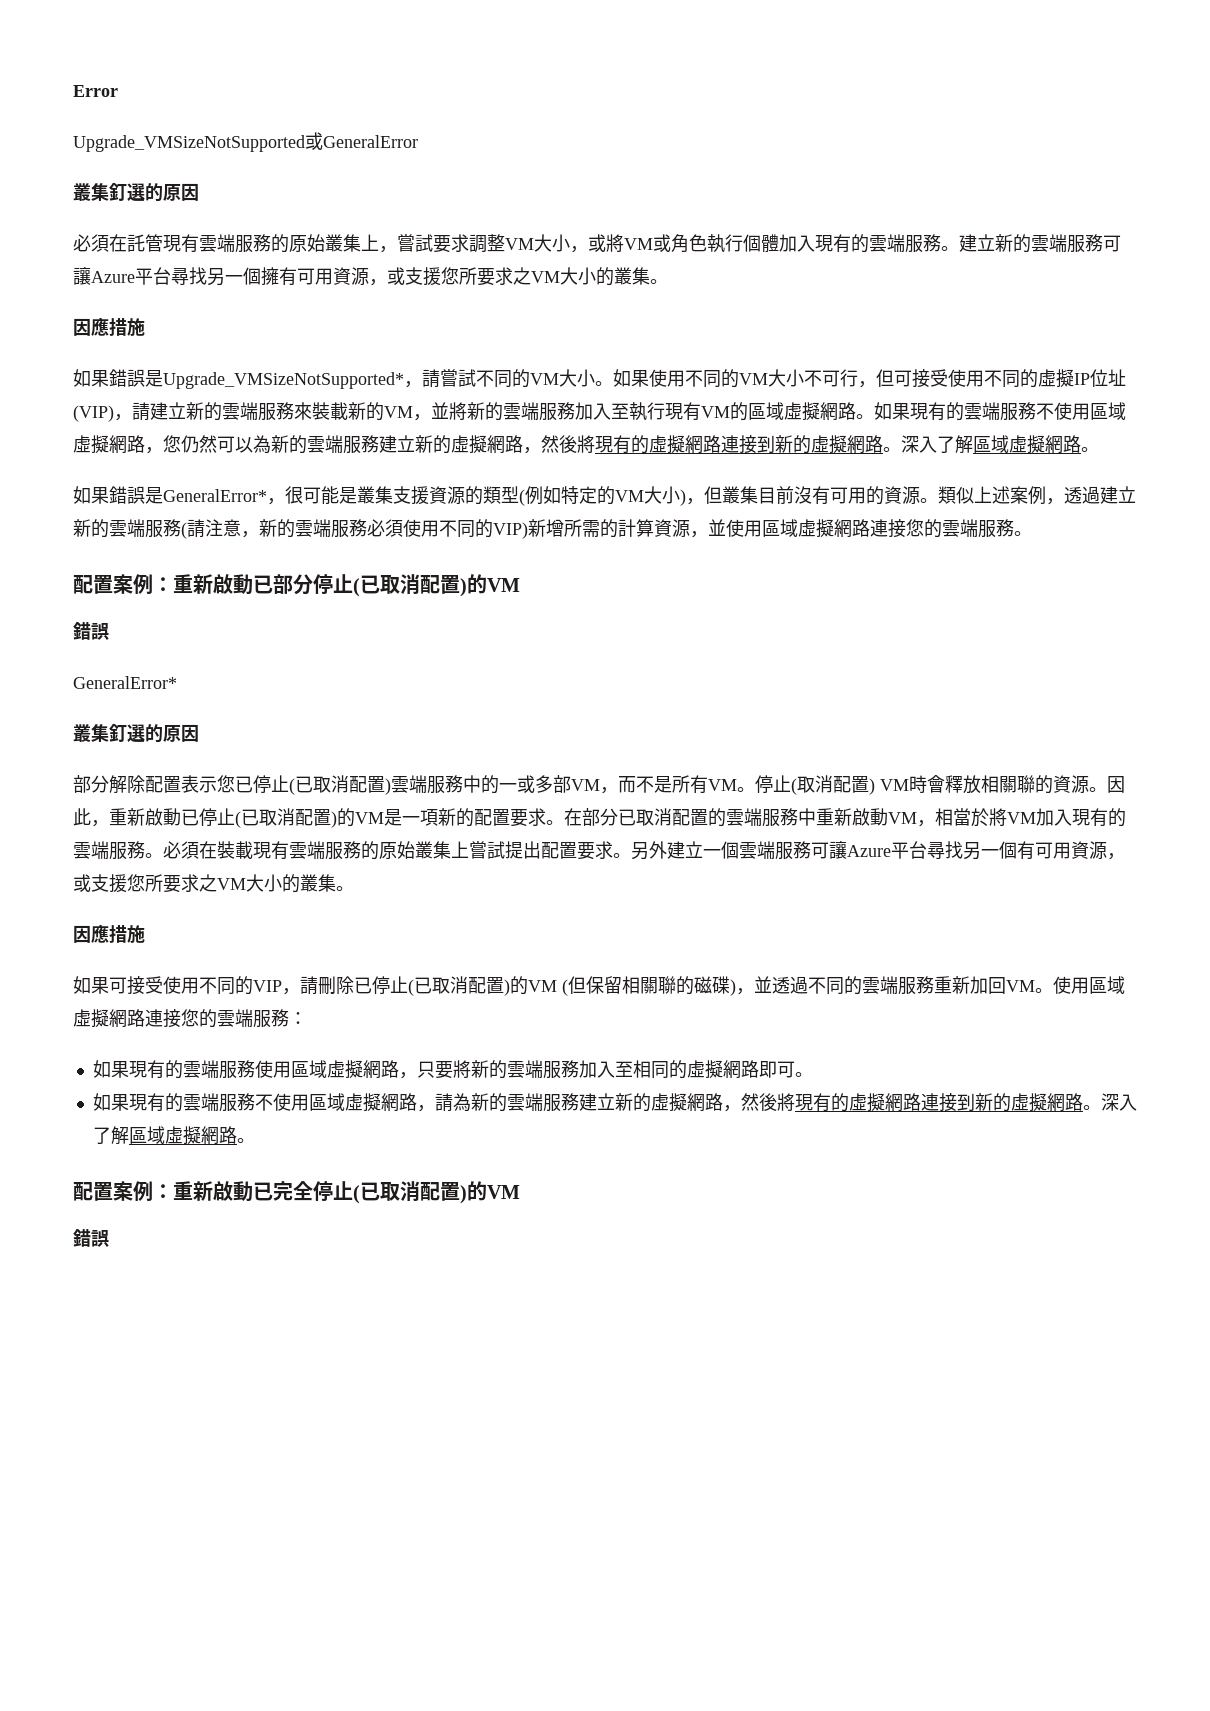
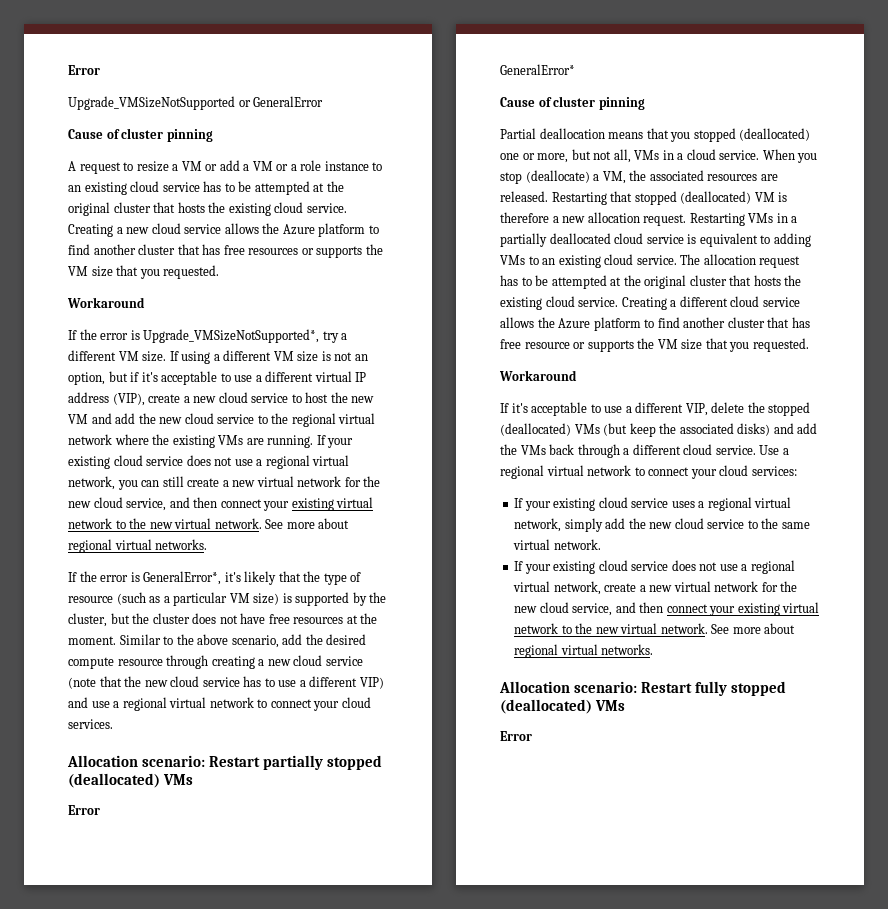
[305,132,323,150] 或 -> [238,100,251,107] or
[73,182,199,202] [73,234,1121,253] [73,267,668,286] [73,318,145,336] [73,369,1126,389] [73,402,1126,422] [73,435,1099,454] [73,486,1136,506] [73,519,1032,539] [73,574,520,597] [73,622,109,640] [73,676,177,689] [73,723,199,743] [73,775,1125,795] [73,808,1126,828] [73,841,1125,860] [73,874,354,893] [73,925,145,943] [73,976,1125,996] [73,1009,307,1028] [92,1060,813,1079] [92,1093,1137,1112] [92,1126,255,1145] [73,1181,520,1204] [73,1229,109,1247] 叢集釘選的原因 // 必須在託管現有雲端服務的原始叢集上，嘗試要求調整VM大小，或將VM或角色執行個體加入現有的雲端服務。建立新的雲端服務可讓Azure平台尋找另一個擁有可用資源，或支援您所要求之VM大小的叢集。 // 因應措施 // 如果錯誤是Upgrade_VMSizeNotSupported*，請嘗試不同的VM大小。如果使用不同的VM大小不可行，但可接受使用不同的虛擬IP位址(VIP)，請建立新的雲端服務來裝載新的VM，並將新的雲端服務加入至執行現有VM的區域虛擬網路。如果現有的雲端服務不使用區域虛擬網路，您仍然可以為新的雲端服務建立新的虛擬網路，然後將現有的虛擬網路連接到新的虛擬網路。深入了解區域虛擬網路。 // 如果錯誤是GeneralError*，很可能是叢集支援資源的類型(例如特定的VM大小)，但叢集目前沒有可用的資源。類似上述案例，透過建立新的雲端服務(請注意，新的雲端服務必須使用不同的VIP)新增所需的計算資源，並使用區域虛擬網路連接您的雲端服務。 // 配置案例：重新啟動已部分停止(已取消配置)的VM // 錯誤 // GeneralError* // 叢集釘選的原因 // 部分解除配置表示您已停止(已取消配置)雲端服務中的一或多部VM，而不是所有VM。停止(取消配置) VM時會釋放相關聯的資源。因此，重新啟動已停止(已取消配置)的VM是一項新的配置要求。在部分已取消配置的雲端服務中重新啟動VM，相當於將VM加入現有的雲端服務。必須在裝載現有雲端服務的原始叢集上嘗試提出配置要求。另外建立一個雲端服務可讓Azure平台尋找另一個有可用資源，或支援您所要求之VM大小的叢集。 // 因應措施 // 如果可接受使用不同的VIP，請刪除已停止(已取消配置)的VM (但保留相關聯的磁碟)，並透過不同的雲端服務重新加回VM。使用區域虛擬網路連接您的雲端服務： // 如果現有的雲端服務使用區域虛擬網路，只要將新的雲端服務加入至相同的虛擬網路即可。 // 如果現有的雲端服務不使用區域虛擬網路，請為新的雲端服務建立新的虛擬網路，然後將現有的虛擬網路連接到新的虛擬網路。深入了解區域虛擬網路。 // 配置案例：重新啟動已完全停止(已取消配置)的VM // 錯誤 -> [68,128,213,142] [68,160,383,174] [68,181,344,195] [68,202,347,216] [68,223,379,237] [68,244,383,258] [68,265,220,279] [67,297,145,308] [68,329,348,343] [68,350,368,364] [68,371,367,385] [68,392,375,406] [68,413,376,427] [68,434,354,448] [68,455,350,469] [68,476,381,490] [68,497,374,511] [68,518,350,529] [68,539,208,553] [68,571,362,585] [68,592,387,606] [68,613,378,627] [68,634,367,648] [68,655,363,669] [68,676,384,689] [68,697,371,711] [68,719,113,729] [67,755,382,770] [68,773,193,788] [68,805,100,815] [500,64,575,75] [500,96,645,110] [500,128,811,142] [500,149,818,163] [500,170,778,184] [500,191,788,205] [500,212,798,226] [500,233,811,247] [500,254,801,268] [500,275,802,289] [500,296,800,310] [500,317,810,331] [500,338,809,352] [499,370,577,381] [500,402,811,416] [500,423,818,437] [500,444,789,458] [500,465,797,479] [514,497,792,511] [514,518,810,532] [513,539,601,550] [514,560,795,574] [513,581,798,595] [514,602,820,616] [514,623,796,634] [514,644,654,658] [499,681,786,696] [500,699,625,714] [500,731,532,741] Cause of cluster pinning // A request to resize a VM or add a VM or a role instance to an existing cloud service has to be attempted at the original cluster that hosts the existing cloud service. Creating a new cloud service allows the Azure platform to find another cluster that has free resources or supports the VM size that you requested. // Workaround // If the error is Upgrade_VMSizeNotSupported*, try a different VM size. If using a different VM size is not an option, but if it's acceptable to use a different virtual IP address (VIP), create a new cloud service to host the new VM and add the new cloud service to the regional virtual network where the existing VMs are running. If your existing cloud service does not use a regional virtual network, you can still create a new virtual network for the new cloud service, and then connect your existing virtual network to the new virtual network. See more about regional virtual networks. // If the error is GeneralError*, it's likely that the type of resource (such as a particular VM size) is supported by the cluster, but the cluster does not have free resources at the moment. Similar to the above scenario, add the desired compute resource through creating a new cloud service (note that the new cloud service has to use a different VIP) and use a regional virtual network to connect your cloud services. // Allocation scenario: Restart partially stopped (deallocated) VMs // Error // GeneralError* // Cause of cluster pinning // Partial deallocation means that you stopped (deallocated) one or more, but not all, VMs in a cloud service. When you stop (deallocate) a VM, the associated resources are released. Restarting that stopped (deallocated) VM is therefore a new allocation request. Restarting VMs in a partially deallocated cloud service is equivalent to adding VMs to an existing cloud service. The allocation request has to be attempted at the original cluster that hosts the existing cloud service. Creating a different cloud service allows the Azure platform to find another cluster that has free resource or supports the VM size that you requested. // Workaround // If it's acceptable to use a different VIP, delete the stopped (deallocated) VMs (but keep the associated disks) and add the VMs back through a different cloud service. Use a regional virtual network to connect your cloud services: // If your existing cloud service uses a regional virtual network, simply add the new cloud service to the same virtual network. // If your existing cloud service does not use a regional virtual network, create a new virtual network for the new cloud service, and then connect your existing virtual network to the new virtual network. See more about regional virtual networks. // Allocation scenario: Restart fully stopped (deallocated) VMs // Error

